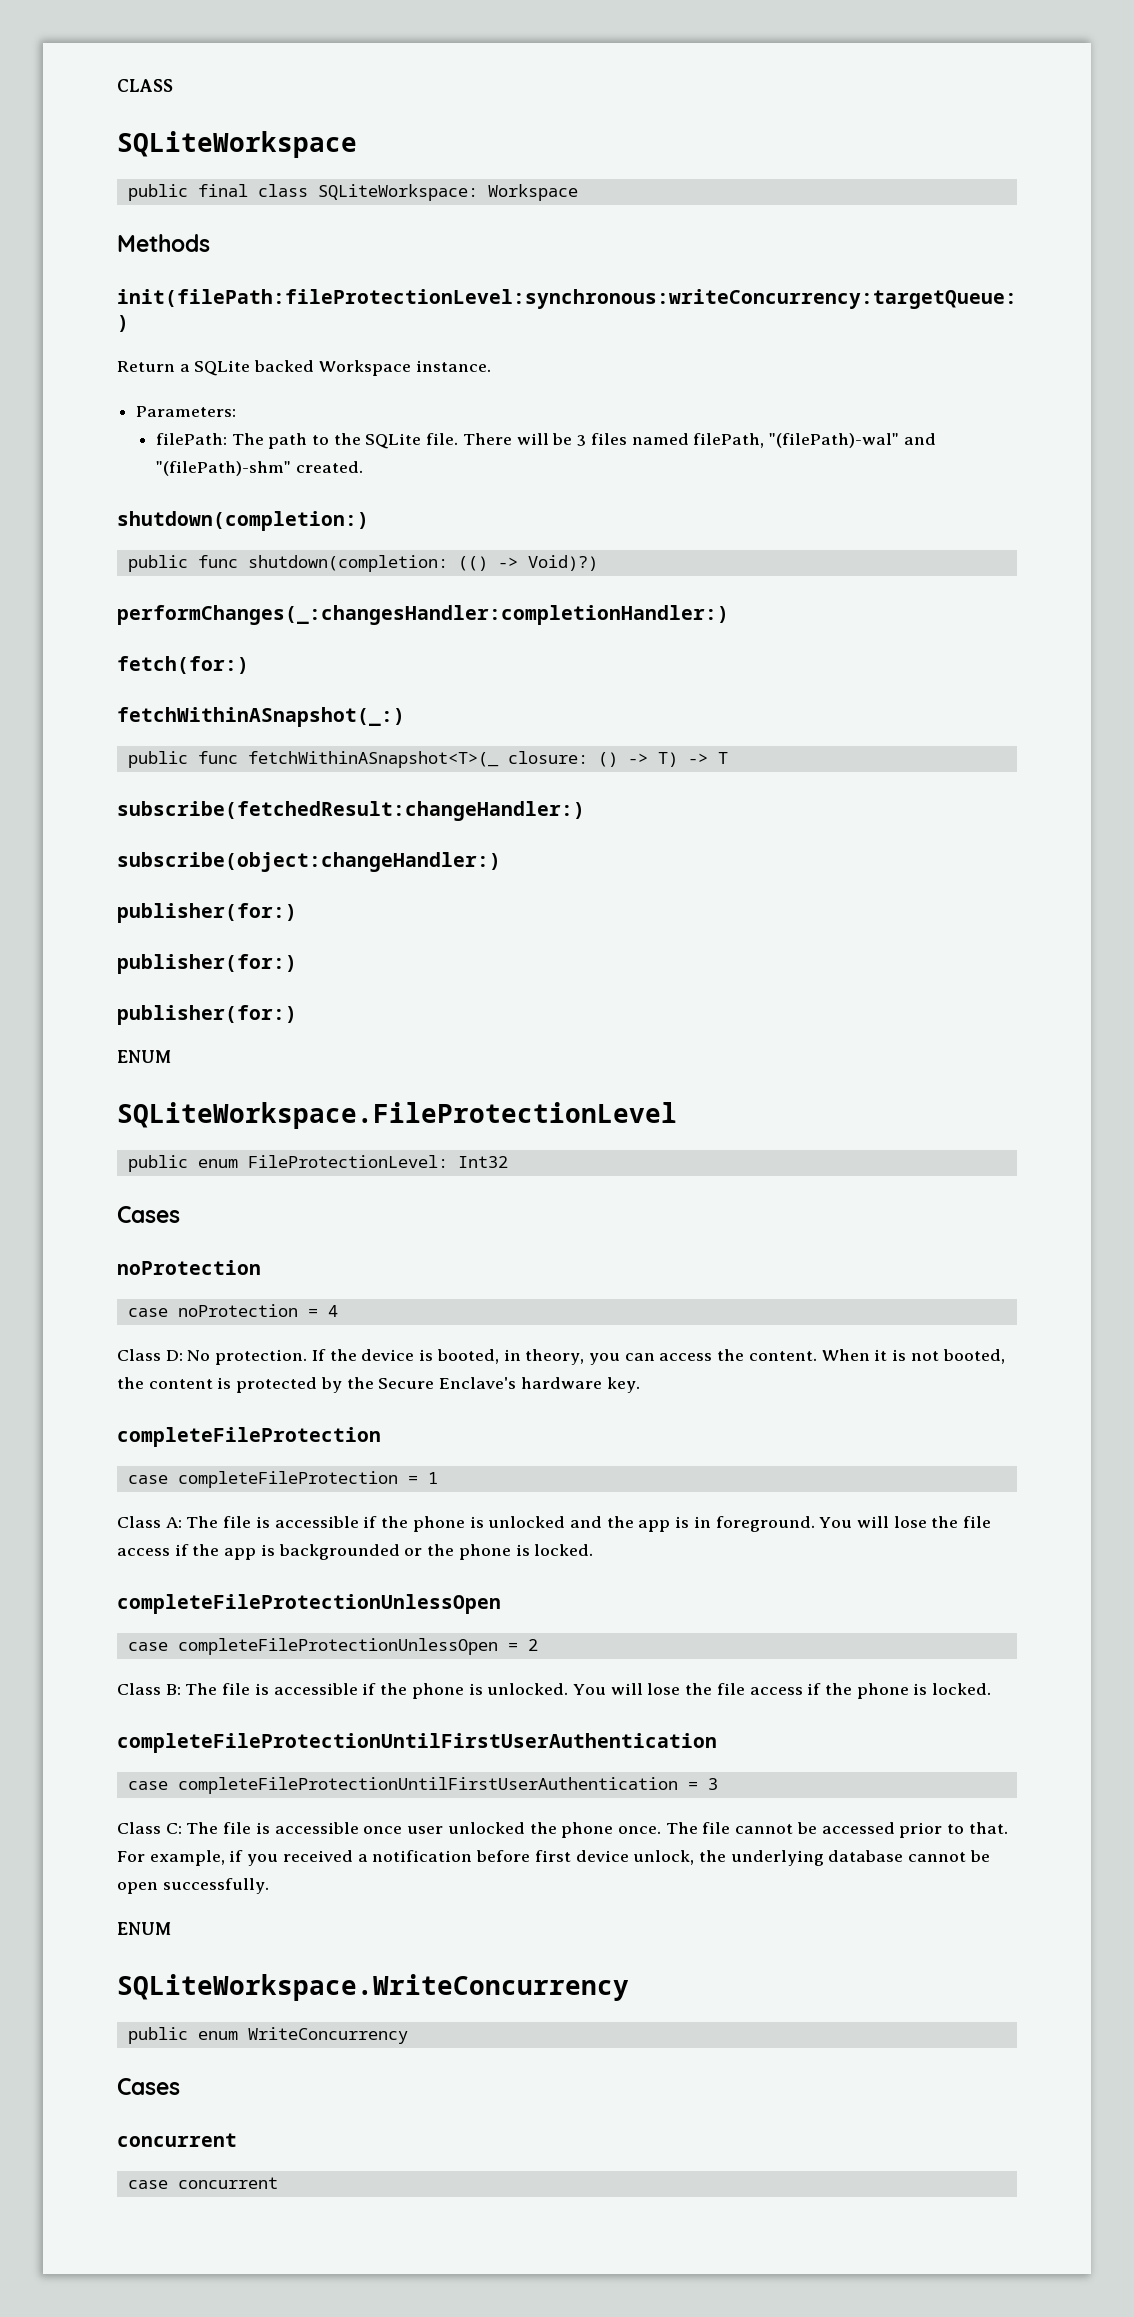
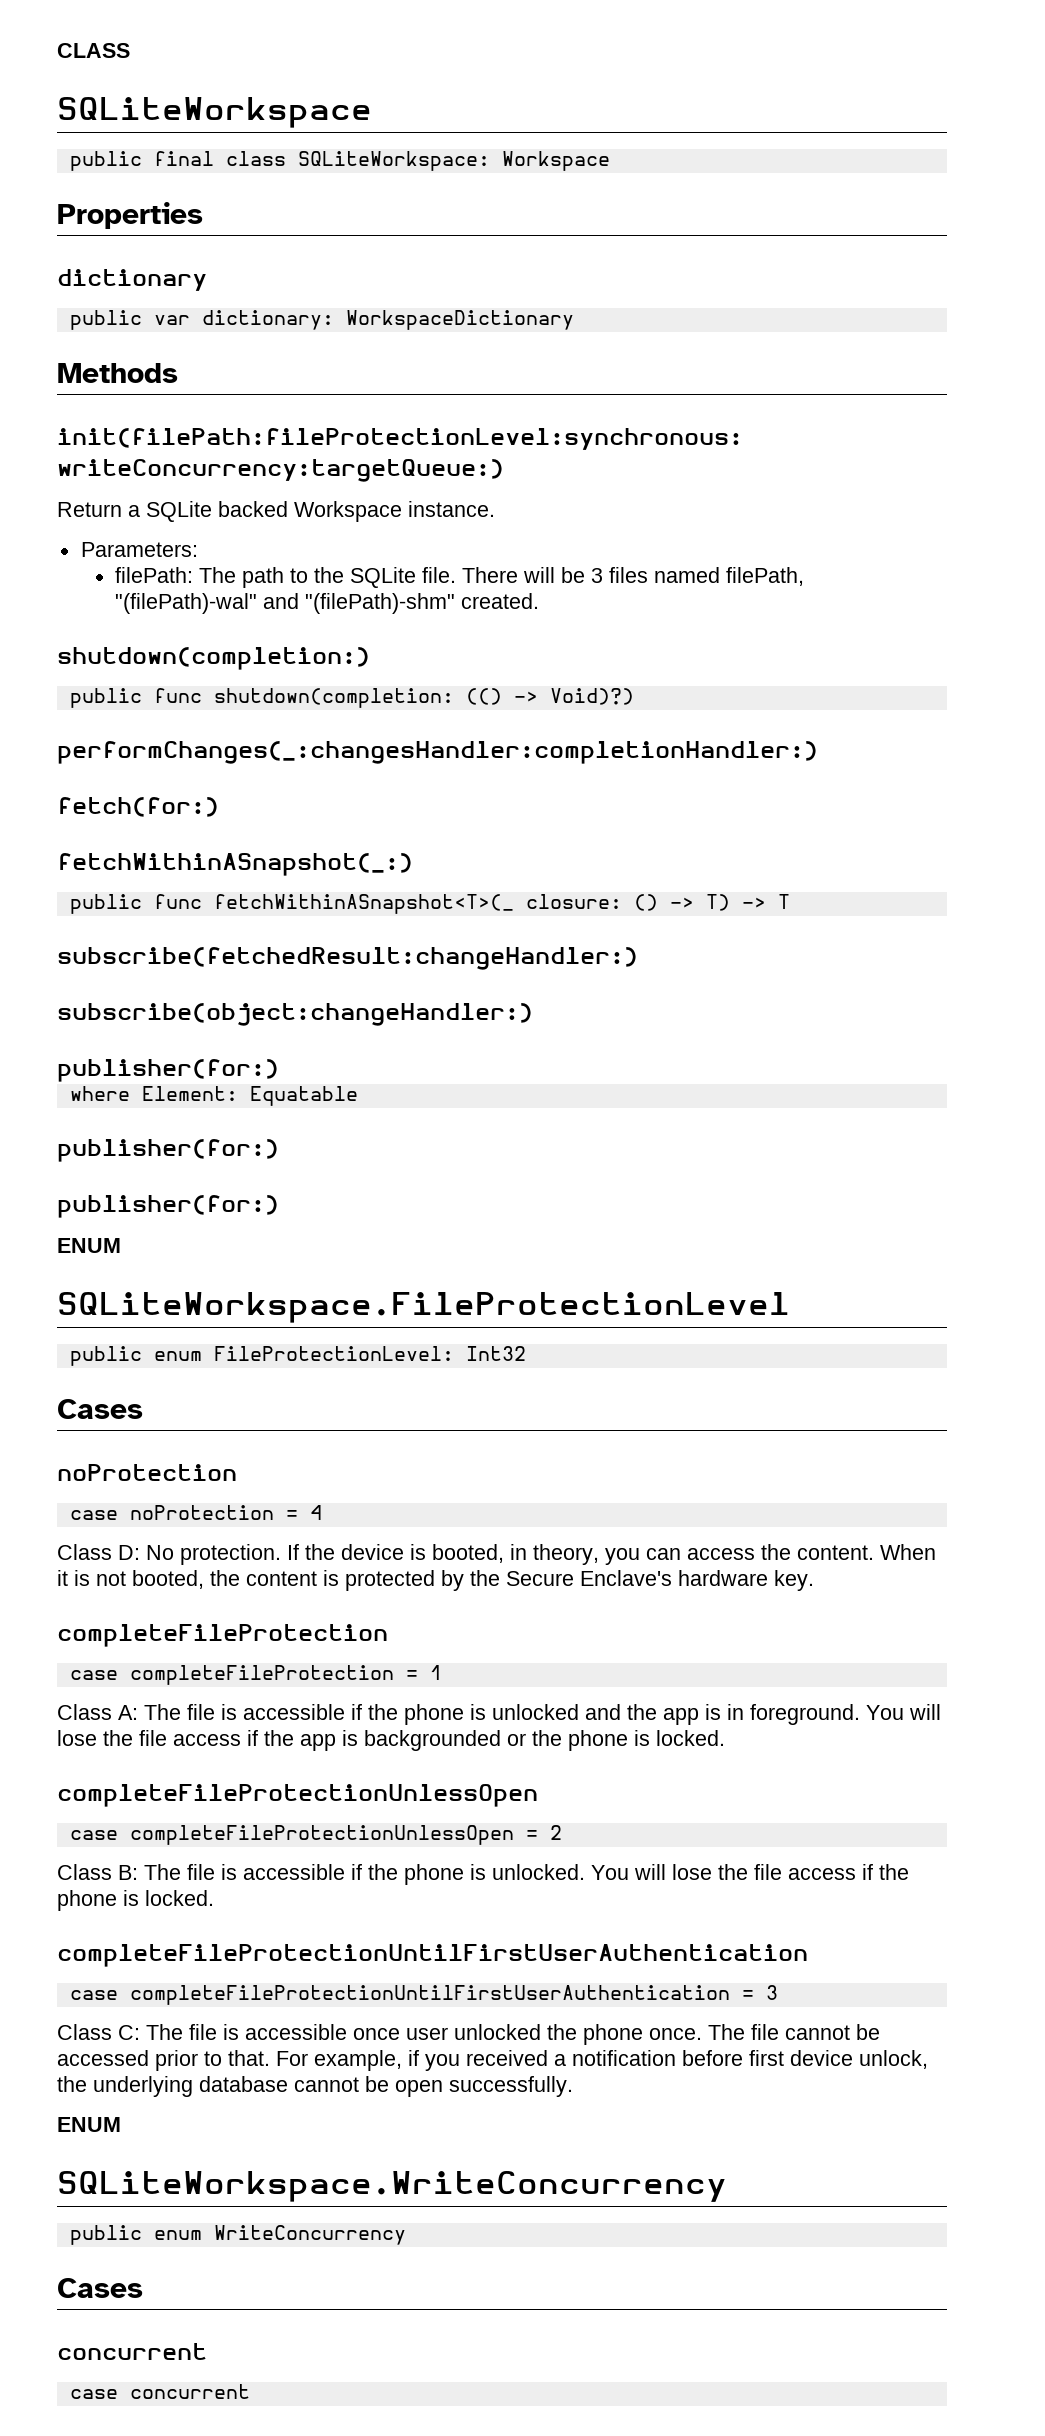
(578, 192) none -> [57,202,203,229] [57,269,207,291] [69,310,574,330] // Properties // dictionary // public var dictionary: WorkspaceDictionary
(297, 913) none -> [69,1086,358,1106] // where Element: Equatable

